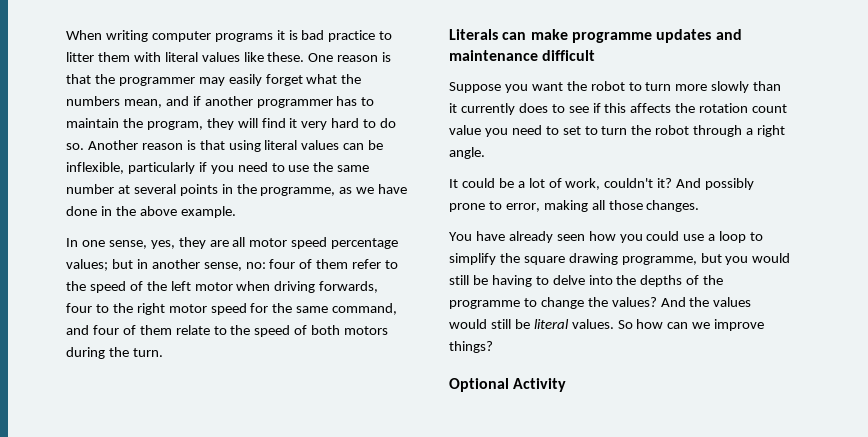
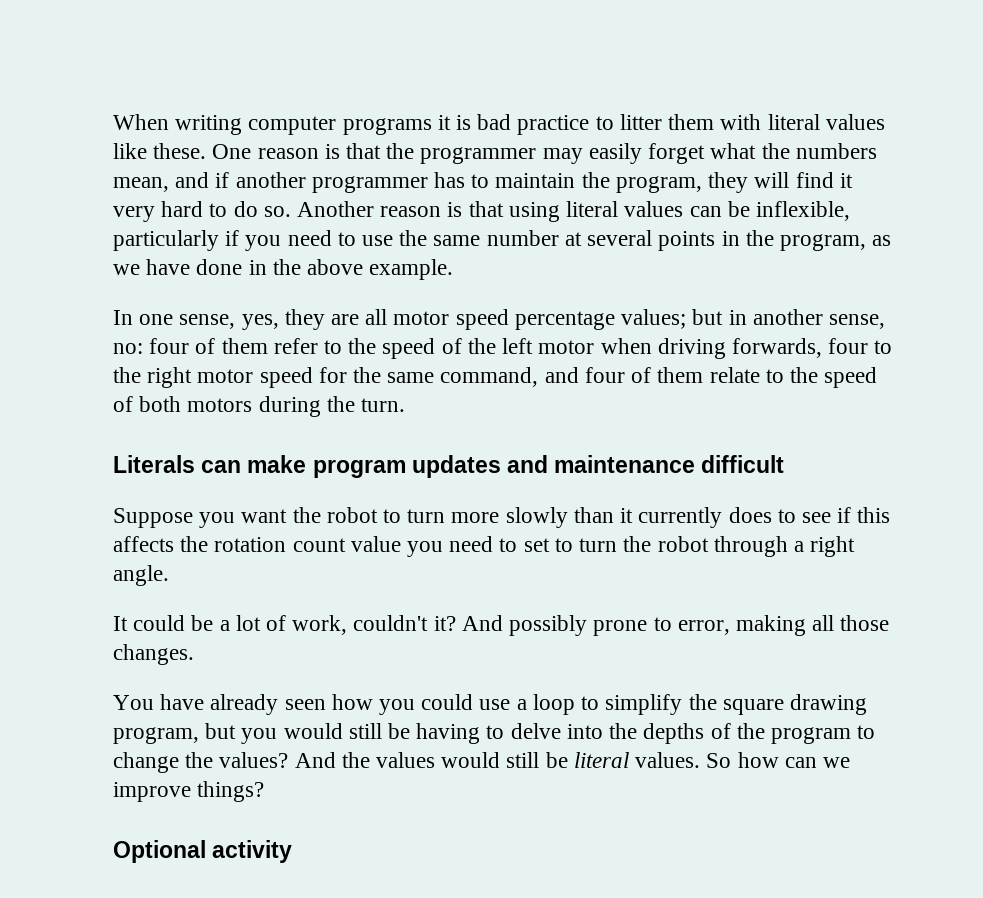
[260,187,336,196] programme, -> [779,234,866,251] program,
[571,32,652,43] programme -> [312,460,406,478] program
[621,256,697,265] programme, -> [113,727,199,744] program,
[449,300,520,309] programme -> [770,727,851,744] program
[513,378,567,392] Activity -> [212,840,293,863] activity

